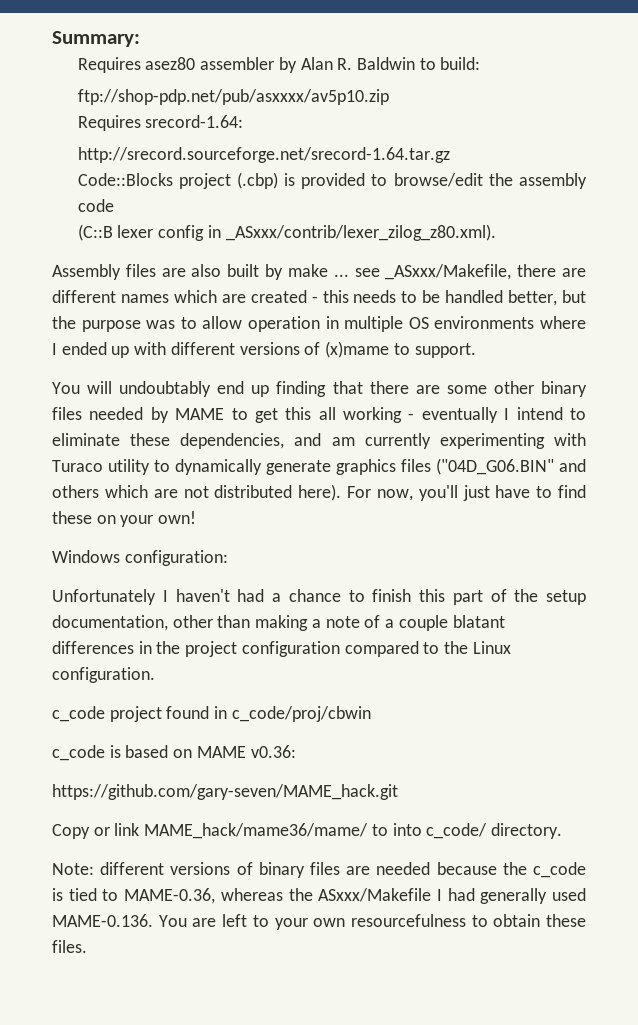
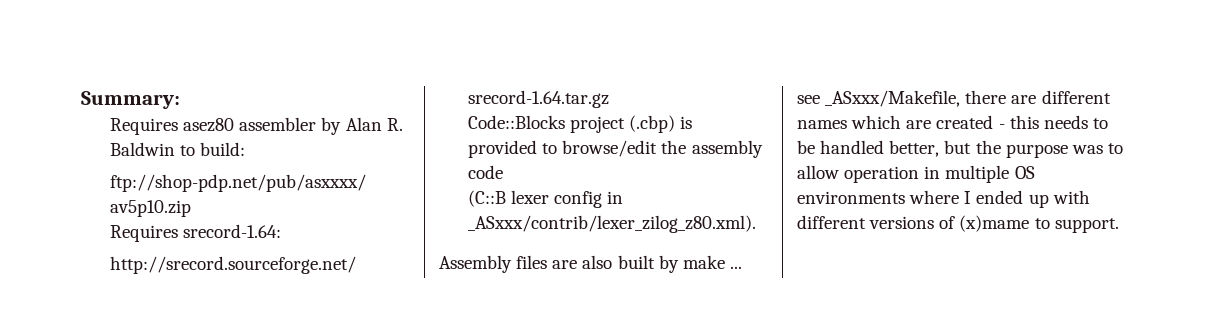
[52,381,587,397] [52,407,586,423] [52,433,587,449] [52,458,586,475] [52,484,586,501] [52,511,197,527] [52,550,228,566] [52,589,586,605] [52,615,505,631] [52,641,511,657] [52,667,155,683] [52,706,371,722] [52,745,296,761] [52,784,398,800] [52,823,563,839] [52,862,586,878] [52,888,586,904] [52,914,586,930] [52,940,87,953] // You will undoubtably end up finding that there are some other binary files needed by MAME to get this all working - eventually I intend to eliminate these dependencies, and am currently experimenting with Turaco utility to dynamically generate graphics files ("04D_G06.BIN" and others which are not distributed here). For now, you'll just have to find these on your own! // Windows configuration: // Unfortunately I haven't had a chance to finish this part of the setup documentation, other than making a note of a couple blatant differences in the project configuration compared to the Linux configuration. // c_code project found in c_code/proj/cbwin // c_code is based on MAME v0.36: // https://github.com/gary-seven/MAME_hack.git // Copy or link MAME_hack/mame36/mame/ to into c_code/ directory. // Note: different versions of binary files are needed because the c_code is tied to MAME-0.36, whereas the ASxxx/Makefile I had generally used MAME-0.136. You are left to your own resourcefulness to obtain these files. -> (1119, 225) none

